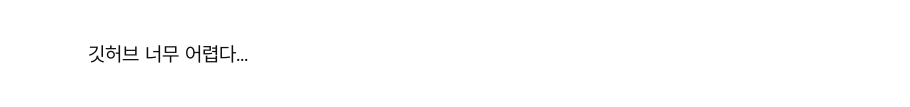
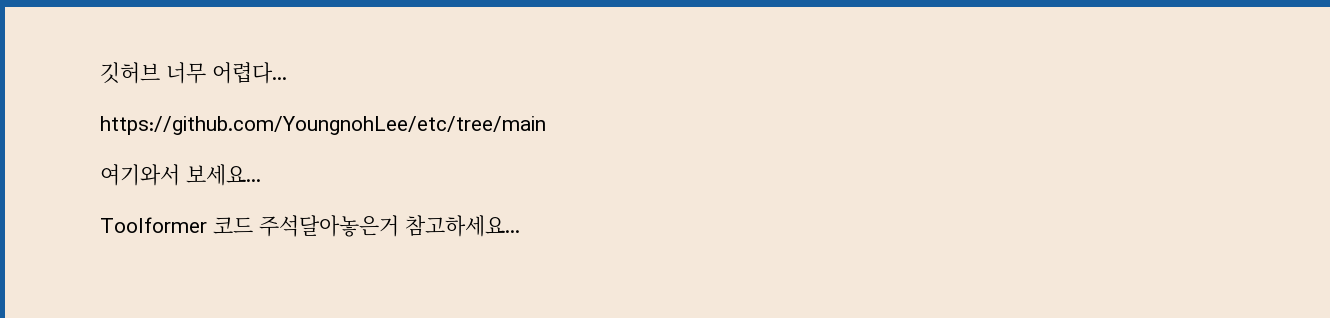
(248, 54) none -> [100,116,546,135] [100,164,261,186] [100,215,520,237] // https://github.com/YoungnohLee/etc/tree/main // 여기와서 보세요... // Toolformer 코드 주석달아놓은거 참고하세요...

